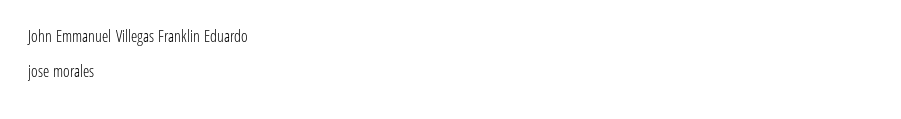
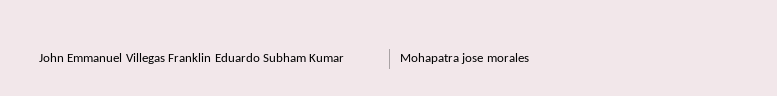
(249, 35) // -> [262,53,459,64] Subham Kumar Mohapatra

